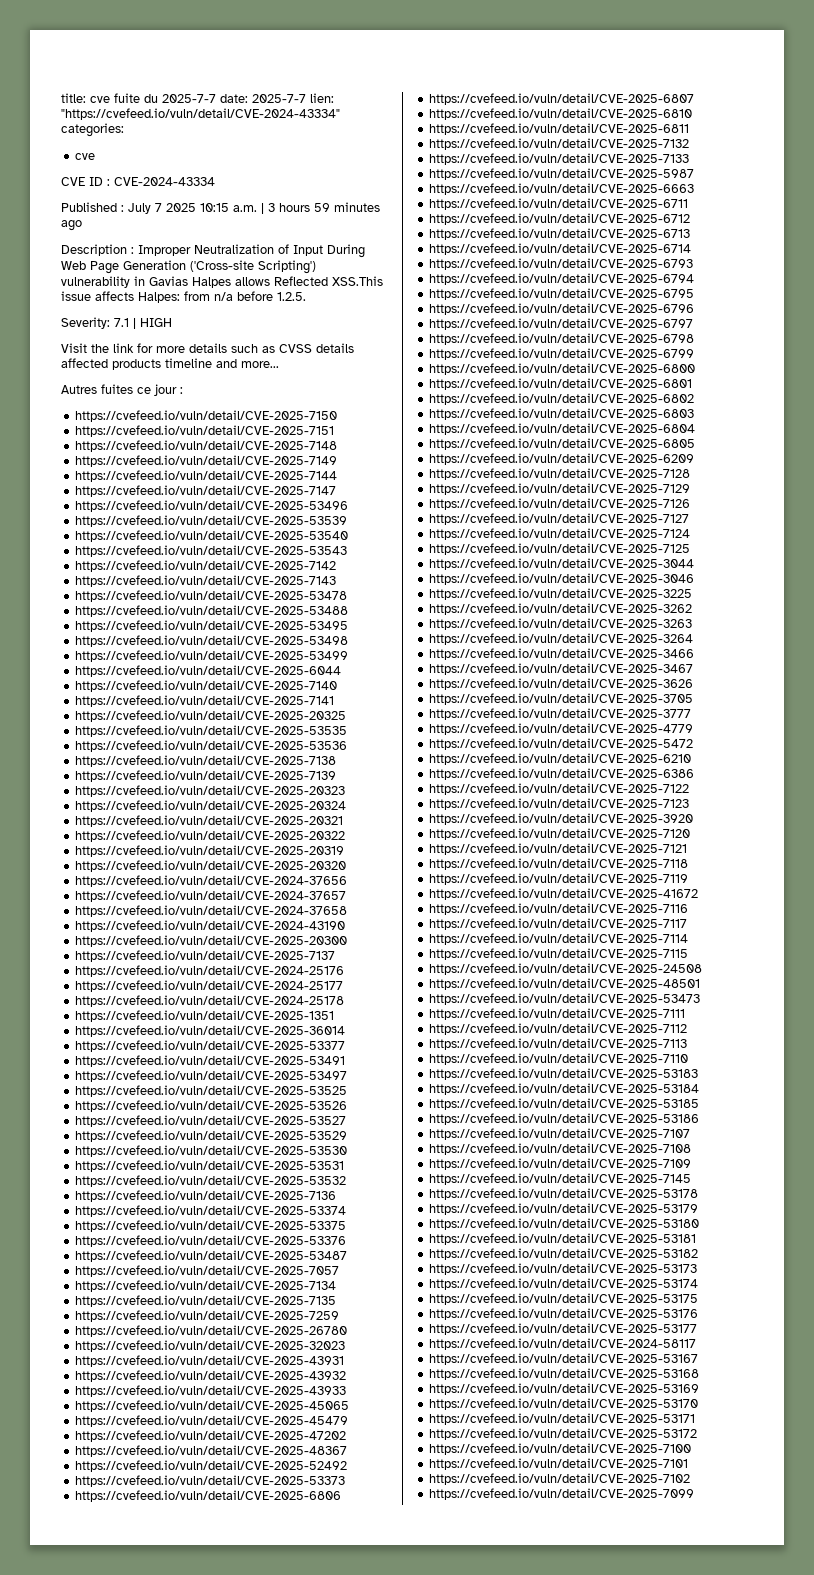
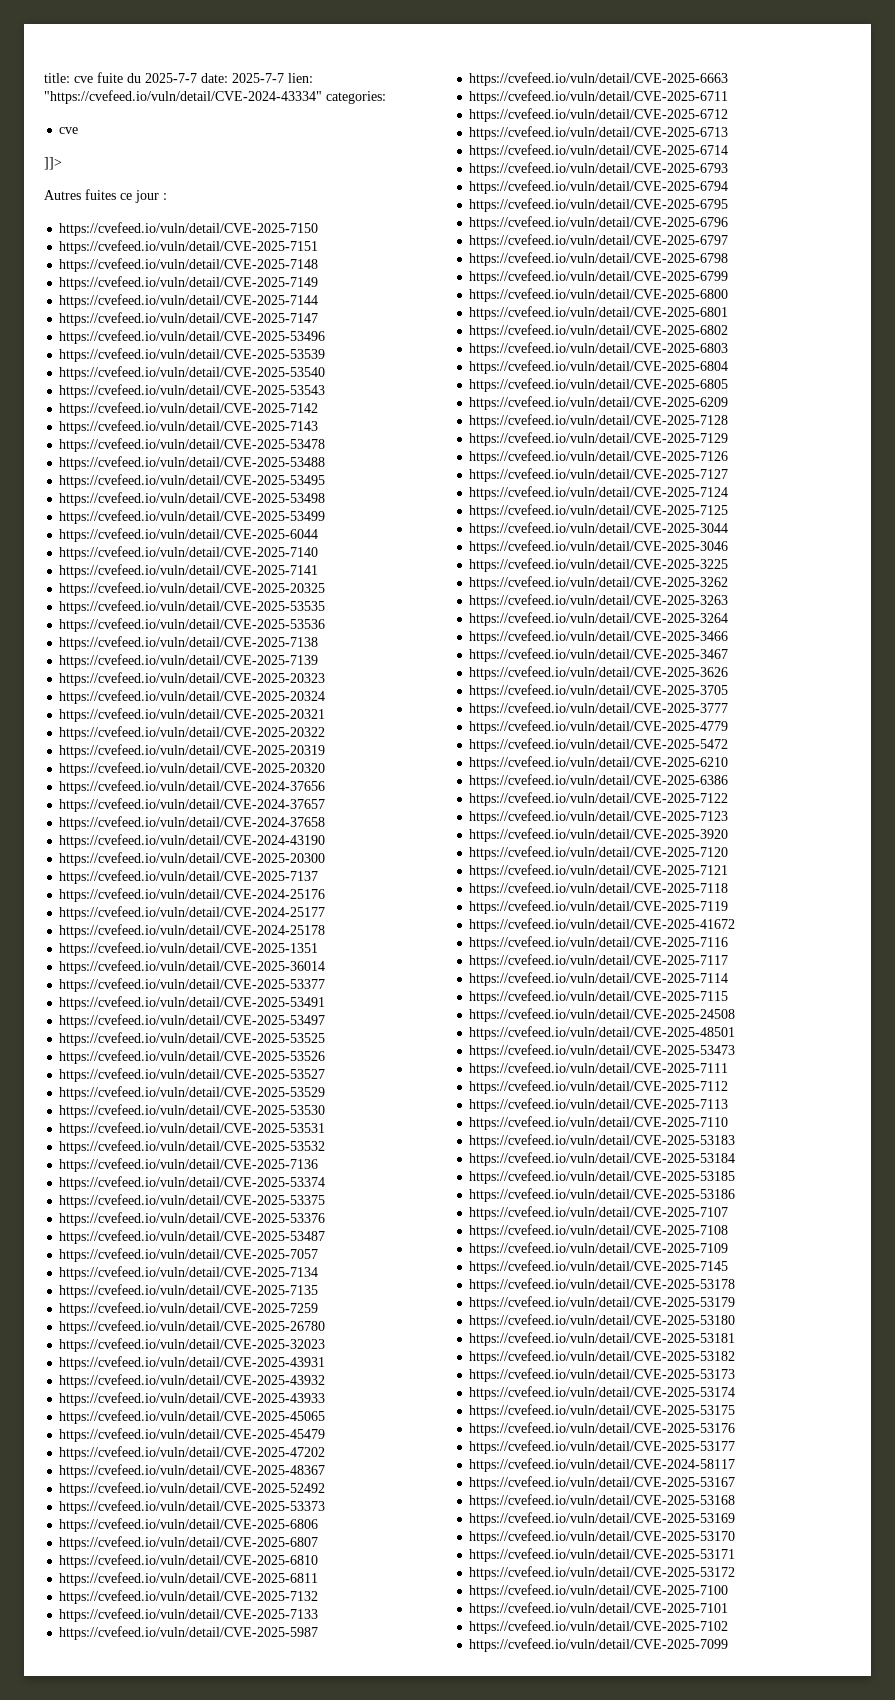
[61,177,215,186] [61,202,380,214] [61,220,82,231] [61,244,365,258] [61,260,316,274] [61,276,383,288] [61,291,306,303] [61,317,172,329] [61,343,354,353] [61,358,279,370] CVE ID : CVE-2024-43334 // Published : July 7 2025 10:15 a.m. | 3 hours 59 minutes ago // Description : Improper Neutralization of Input During Web Page Generation ('Cross-site Scripting') vulnerability in Gavias Halpes allows Reflected XSS.This issue affects Halpes: from n/a before 1.2.5. // Severity: 7.1 | HIGH // Visit the link for more details such as CVSS details affected products timeline and more... -> [44,157,62,170] ]]>

